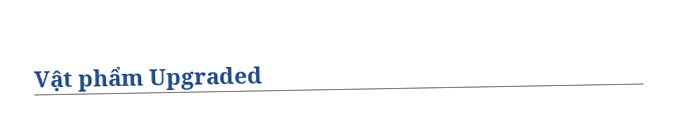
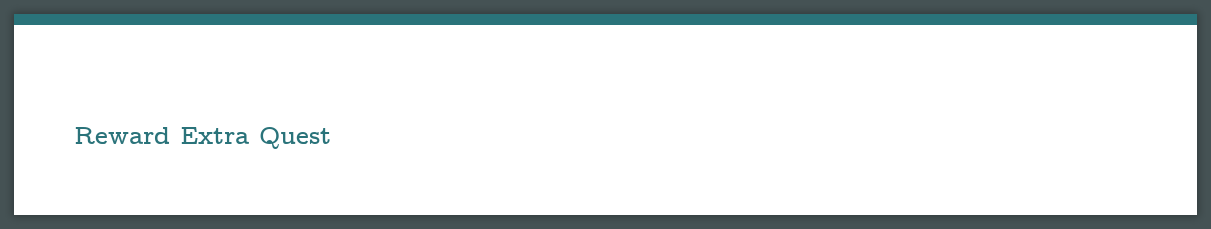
[33,65,264,92] Vật phẩm Upgraded -> [74,127,331,149] Reward Extra Quest

